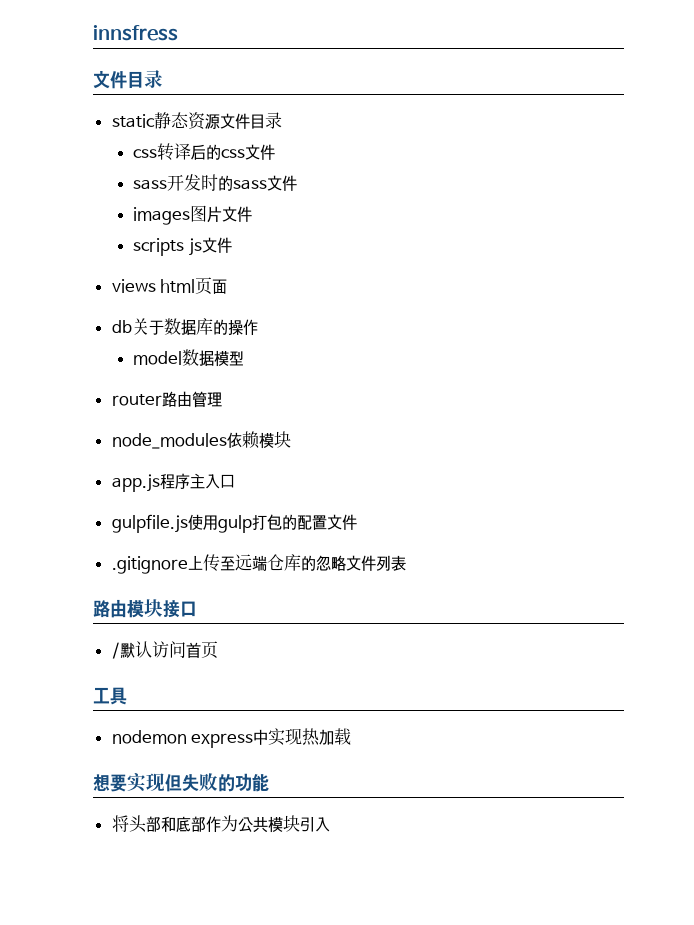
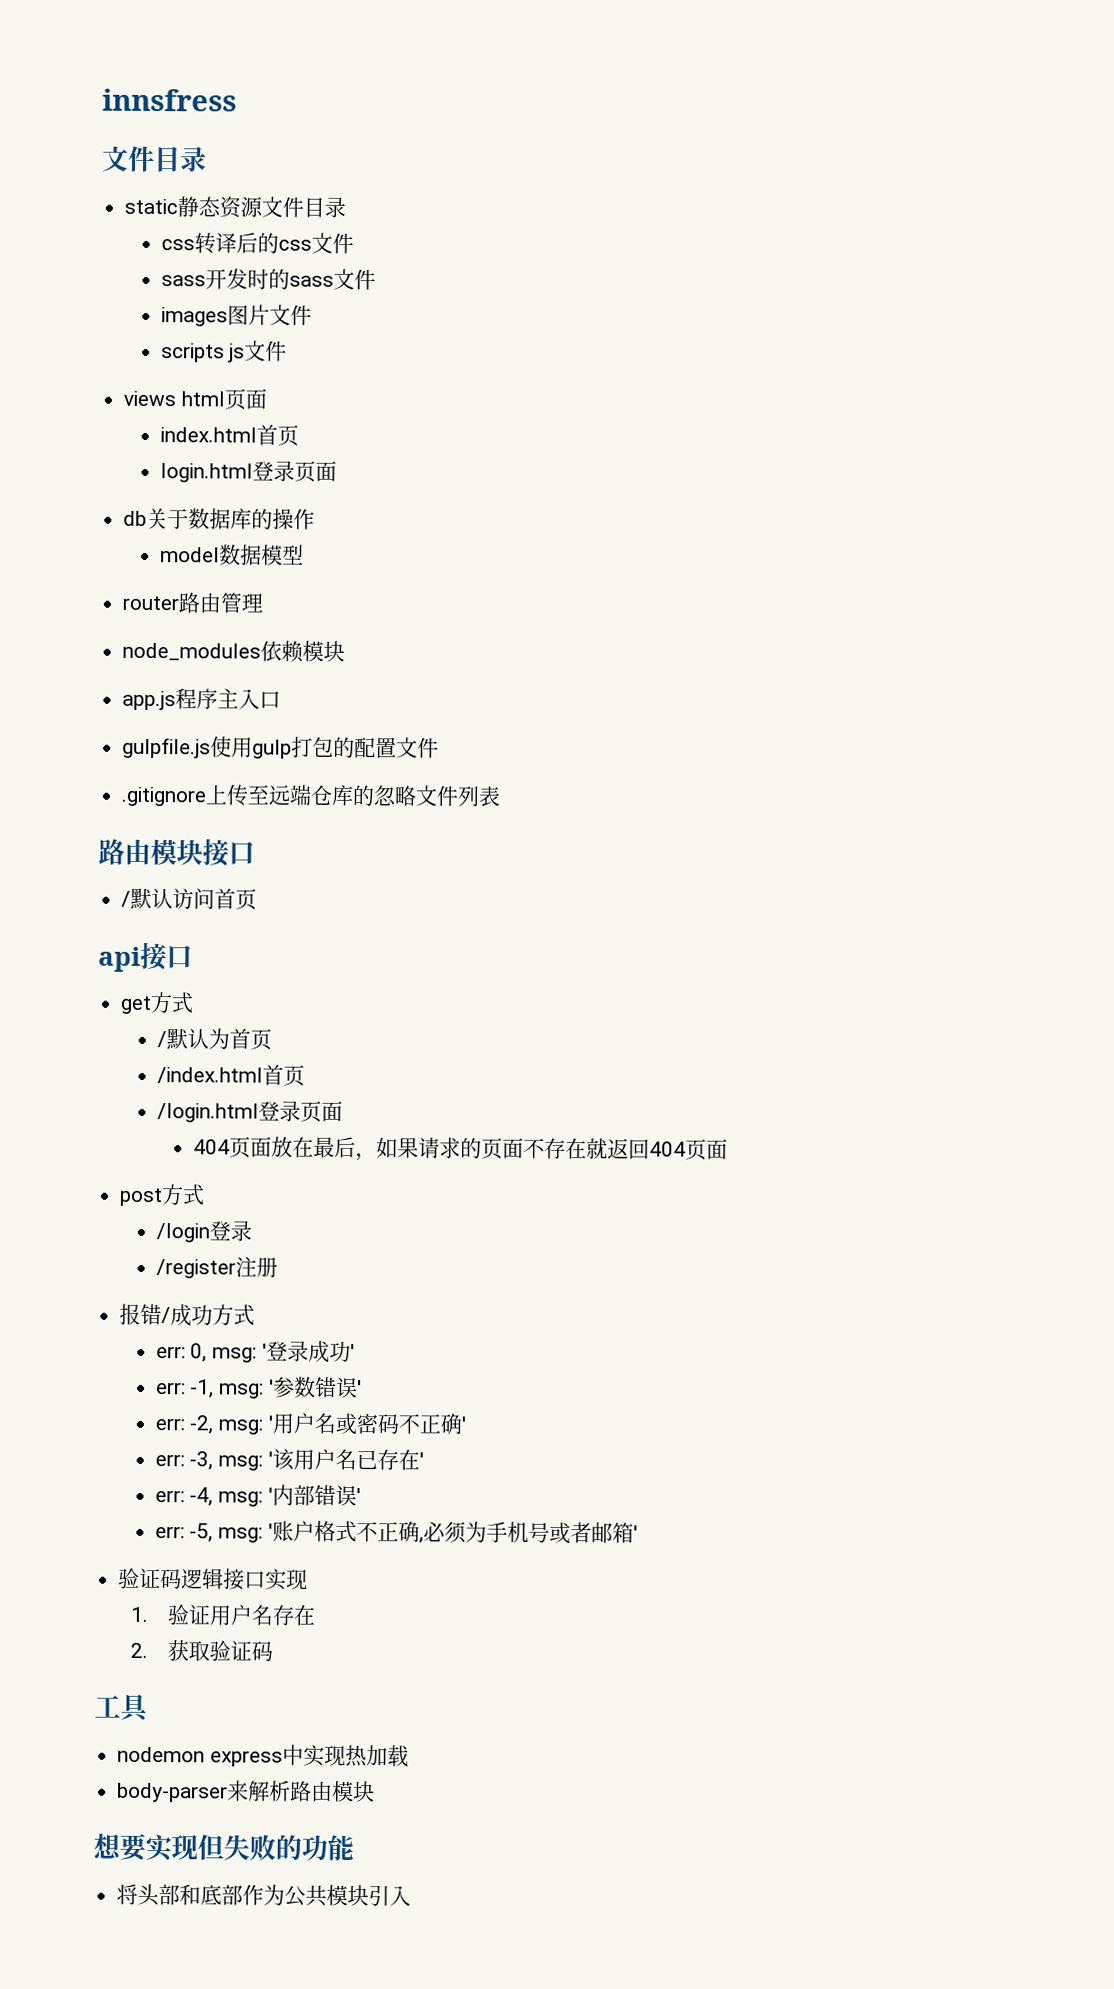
(228, 286) none -> [159,424,299,446] [159,460,337,483] // index.html首页 // login.html登录页面
(218, 650) none -> [98,941,193,972] [120,992,195,1015] [156,1028,272,1050] [156,1064,305,1086] [156,1100,343,1123] [192,1136,728,1162] [119,1184,206,1207] [155,1220,252,1243] [155,1256,278,1279] [119,1303,256,1327] [155,1340,355,1363] [155,1376,362,1399] [154,1412,466,1436] [154,1448,424,1471] [154,1484,361,1507] [154,1520,638,1545] [118,1567,309,1591] [130,1604,316,1626] [130,1639,273,1662] // api接口 // get方式 // /默认为首页 // /index.html首页 // /login.html登录页面 // 404页面放在最后，如果请求的页面不存在就返回404页面 // post方式 // /login登录 // /register注册 // 报错/成功方式 // err: 0, msg: '登录成功' // err: -1, msg: '参数错误' // err: -2, msg: '用户名或密码不正确' // err: -3, msg: '该用户名已存在' // err: -4, msg: '内部错误' // err: -5, msg: '账户格式不正确,必须为手机号或者邮箱' // 验证码逻辑接口实现 // 1.验证用户名存在 // 2.获取验证码
(352, 736) none -> [117,1780,376,1803] // body-parser来解析路由模块

